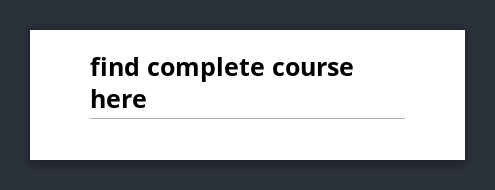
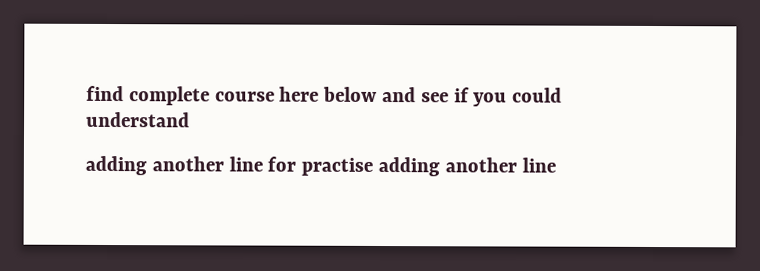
(147, 98) none -> [323,86,563,107] [86,111,190,128] [85,155,556,177] below and see if you could understand // adding another line for practise adding another line

